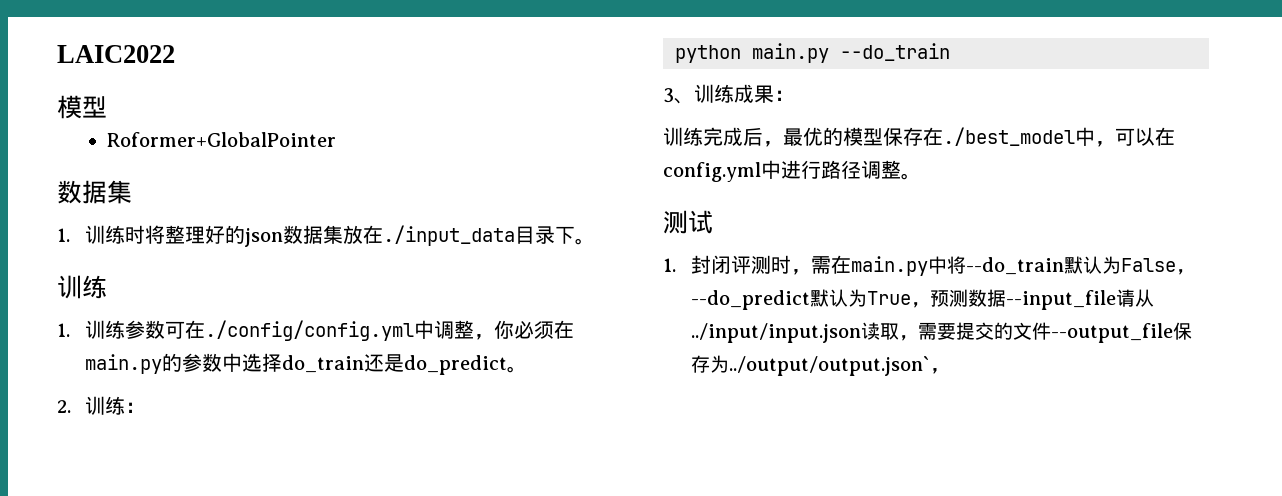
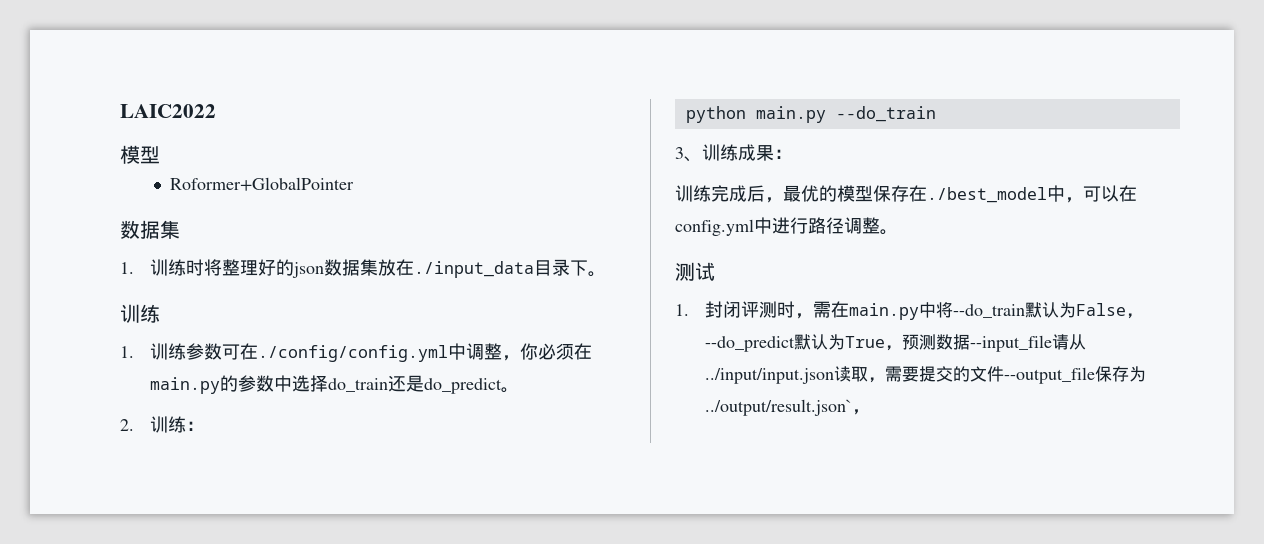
[728,356,930,376] ../output/output.json` -> [705,399,853,416] ../output/result.json`

